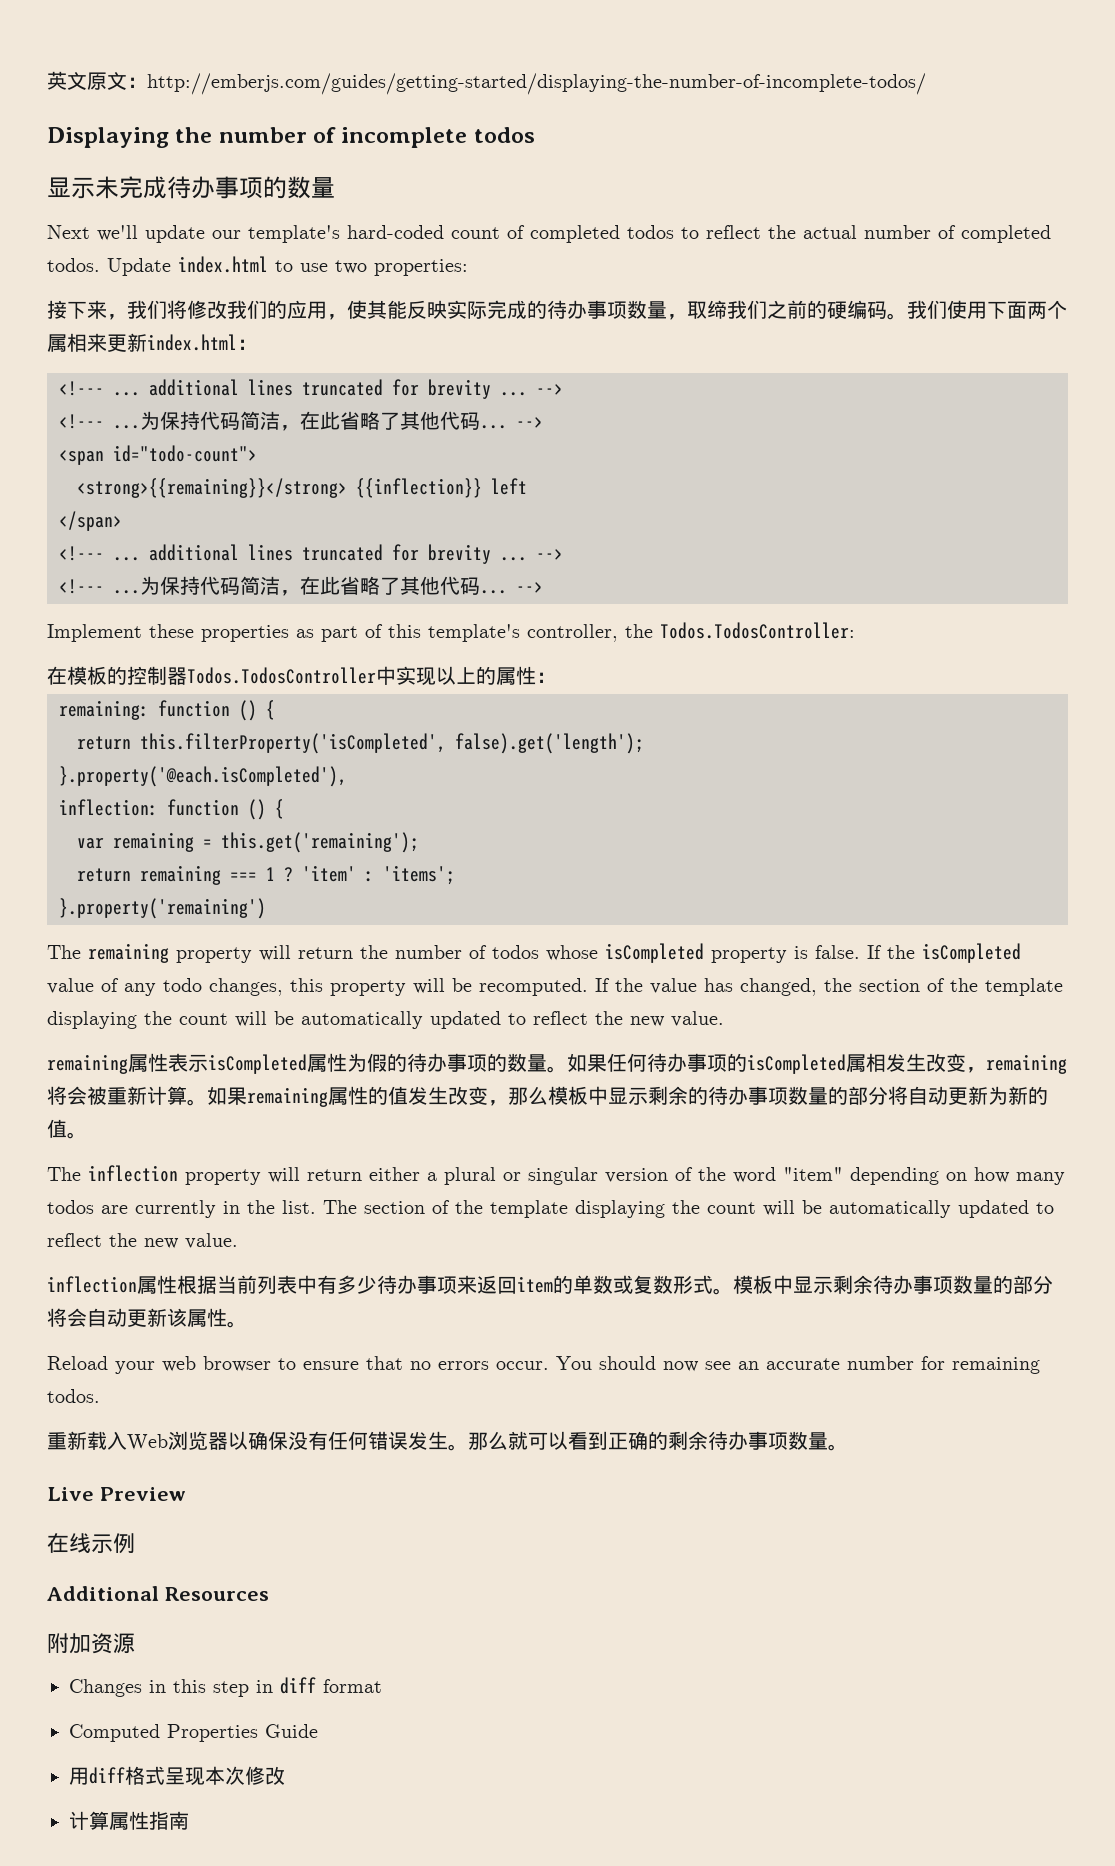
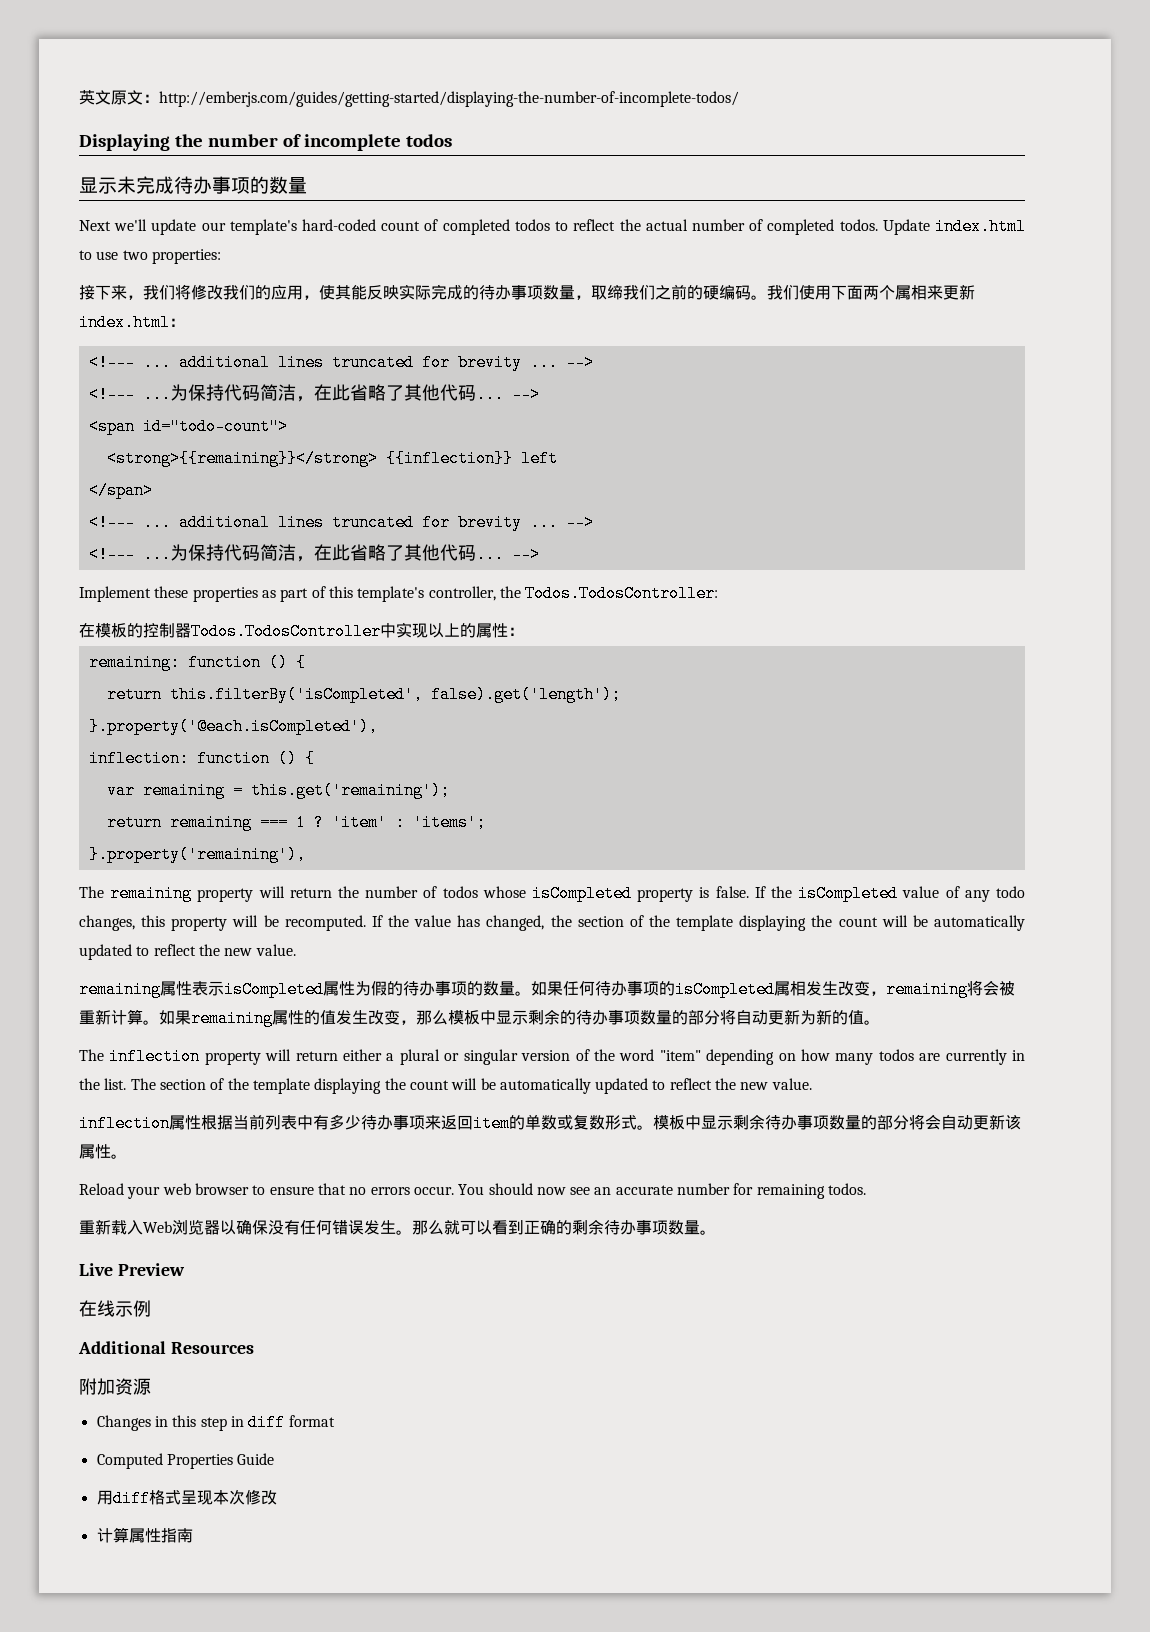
[140,733,446,754] this.filterProperty('isCompleted', -> [169,686,423,703] this.filterBy('isCompleted',
[59,898,266,919] }.property('remaining') -> [88,846,306,863] }.property('remaining'),

